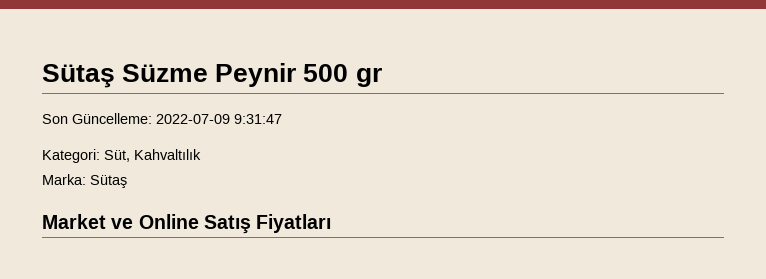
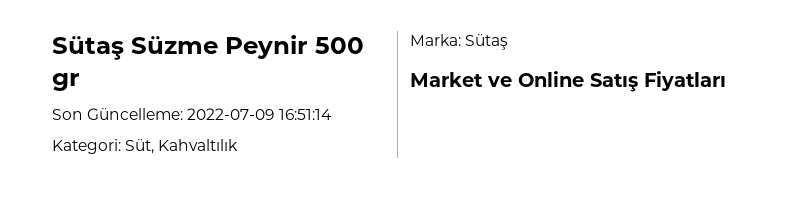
[234,114,282,124] 9:31:47 -> [278,109,332,120] 16:51:14

